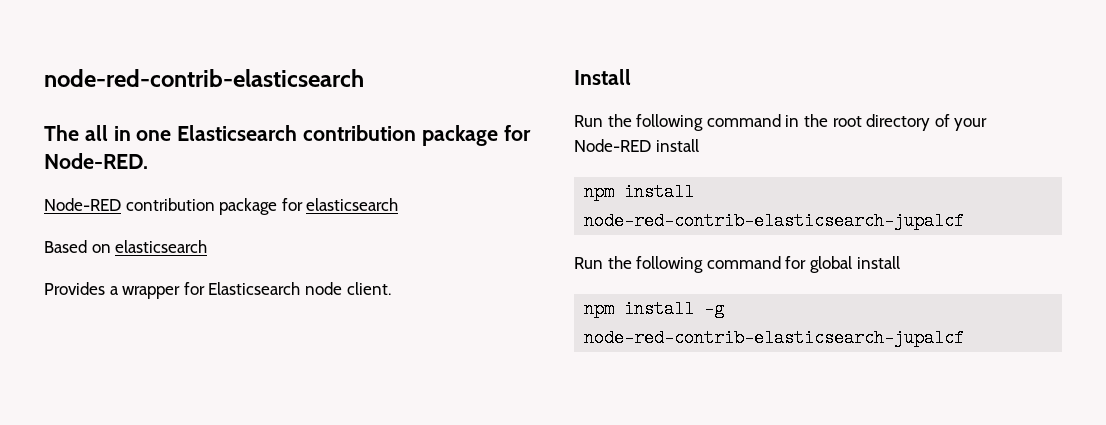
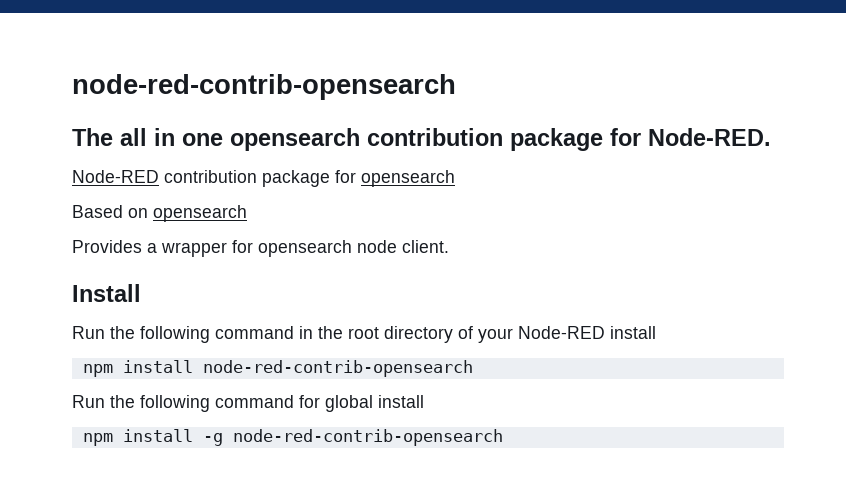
[44,69,364,87] node-red-contrib-elasticsearch -> [72,74,456,100] node-red-contrib-opensearch
[177,125,298,141] Elasticsearch -> [230,128,360,151] opensearch
[306,198,399,211] elasticsearch -> [361,170,455,187] opensearch
[115,240,208,253] elasticsearch -> [153,205,247,222] opensearch
[208,282,301,295] Elasticsearch -> [258,240,352,257] opensearch
[584,212,965,230] node-red-contrib-elasticsearch-jupalcf -> [202,360,473,377] node-red-contrib-opensearch
[584,329,965,347] node-red-contrib-elasticsearch-jupalcf -> [232,429,503,446] node-red-contrib-opensearch

